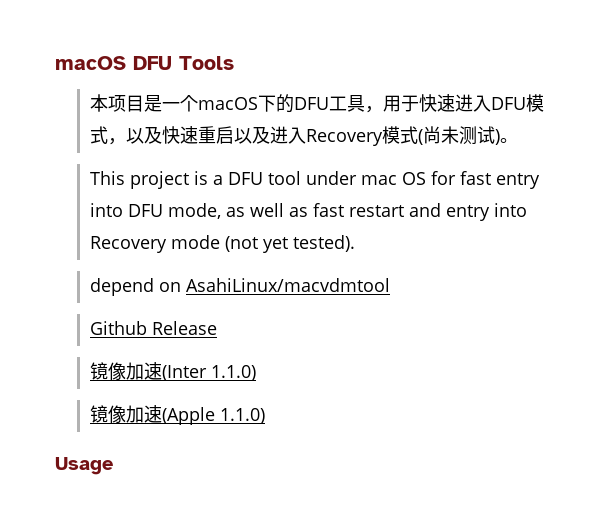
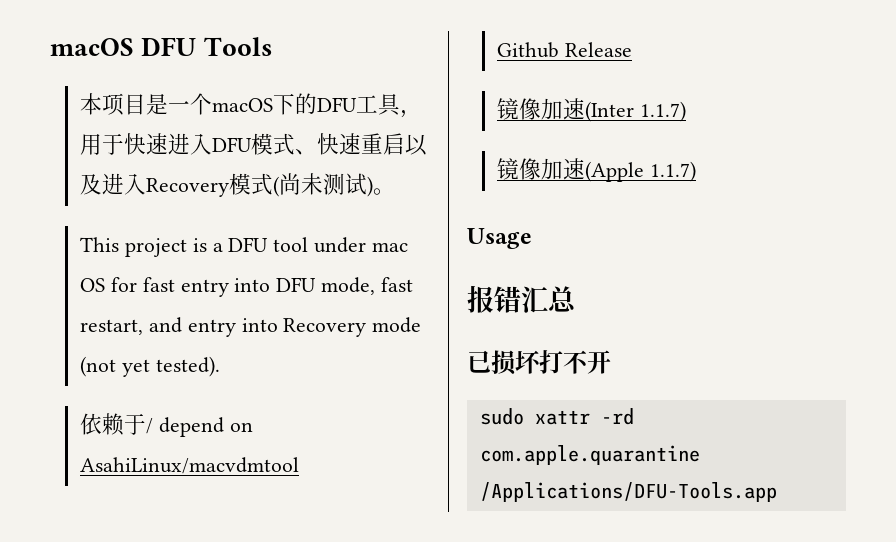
[107,126,162,145] ，以及 -> [295,149,318,155] 、
[225,203,404,217] as well as fast restart -> [380,277,413,292] [80,319,144,335] fast restart,
(355, 243) none -> [80,413,154,436] 依赖于/
[210,365,256,381] 1.1.0) -> [640,101,687,122] 1.1.7)
[219,408,265,424] 1.1.0) -> [650,161,697,182] 1.1.7)
(113, 466) none -> [467,285,577,313] [467,350,611,375] [479,408,634,425] [479,445,700,465] [479,482,777,502] // 报错汇总 // 已损坏打不开 // sudo xattr -rd com.apple.quarantine /Applications/DFU-Tools.app

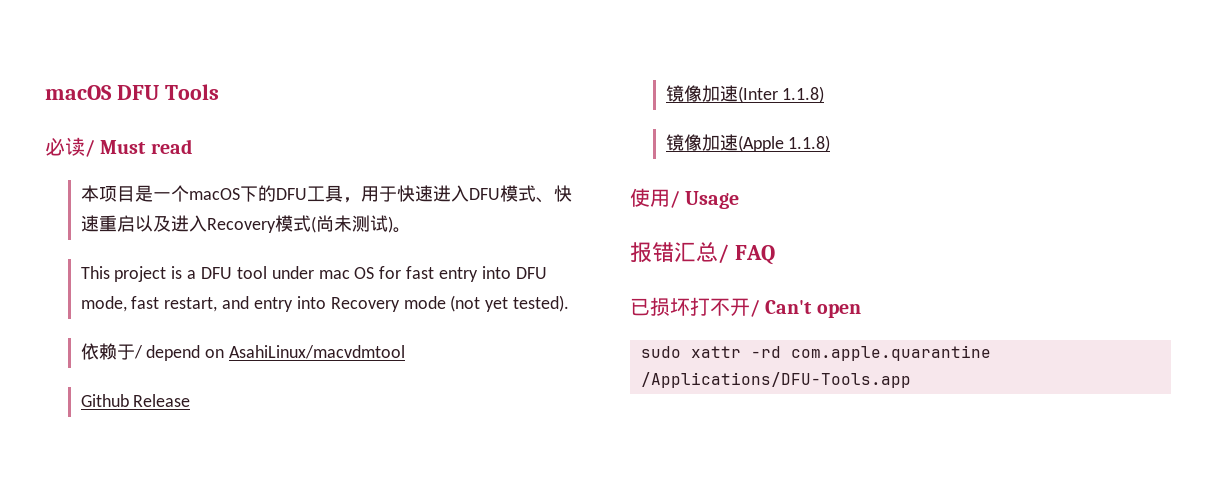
(273, 46) none -> [45,137,192,157] // 必读/ Must read
[640,101,687,122] 1.1.7) -> [782,86,825,103] 1.1.8)
[650,161,697,182] 1.1.7) // -> [788,135,831,152] [630,188,680,208] 1.1.8) // 使用/
(577, 299) none -> [718,244,775,265] / FAQ
(611, 362) none -> [750,300,861,318] / Can't open

